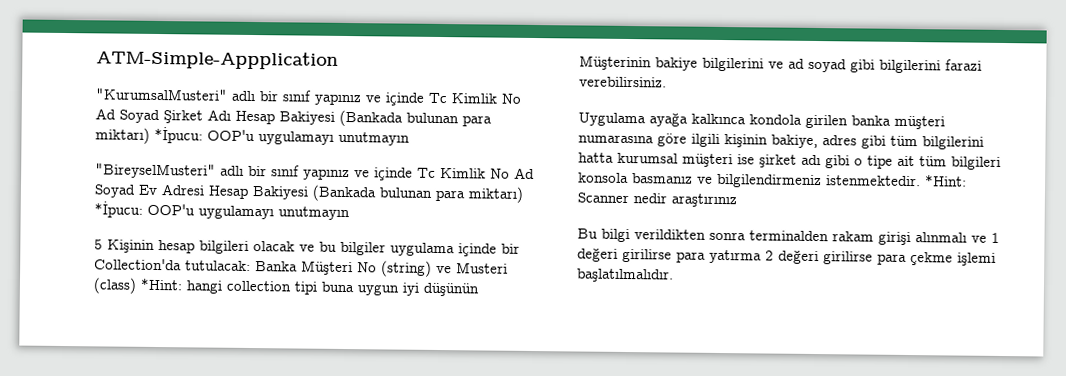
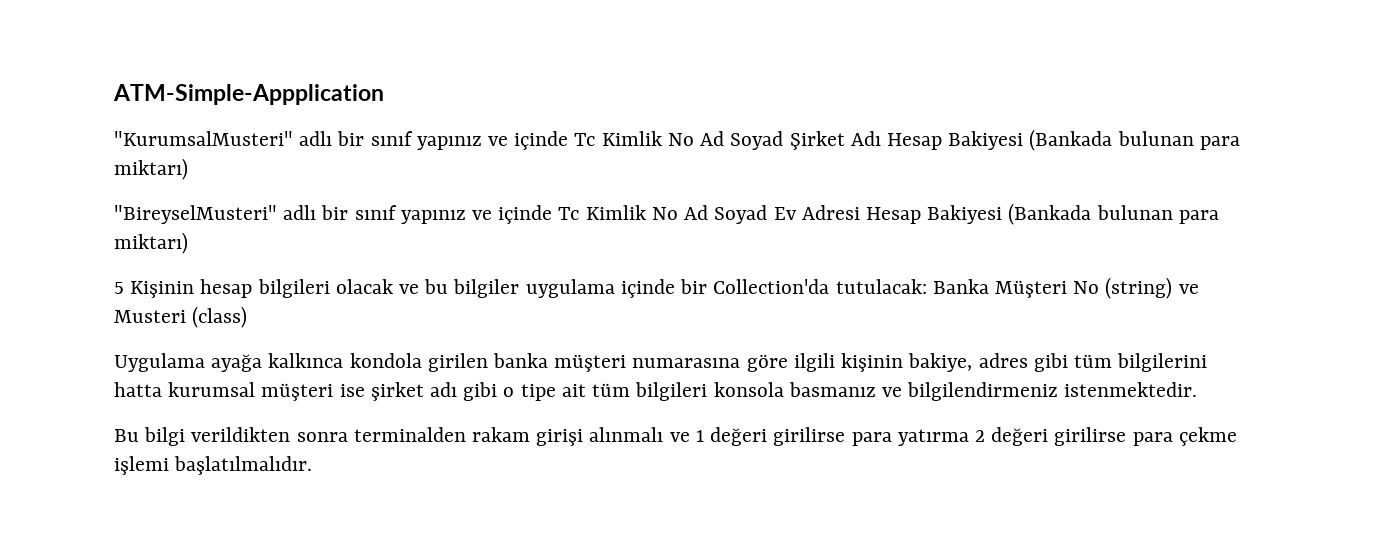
[154,126,410,146] *İpucu: OOP'u uygulamayı unutmayın -> (188, 169) none
[94,201,350,221] *İpucu: OOP'u uygulamayı unutmayın -> (188, 243) none
[140,277,479,297] [579,55,982,74] [579,76,667,88] *Hint: hangi collection tipi buna uygun iyi düşünün Müşterinin bakiye bilgilerini ve ad soyad gibi bilgilerini farazi verebilirsiniz. -> (248, 317) none
[925,174,967,187] [577,192,737,208] *Hint: Scanner nedir araştırınız -> (1198, 389) none

